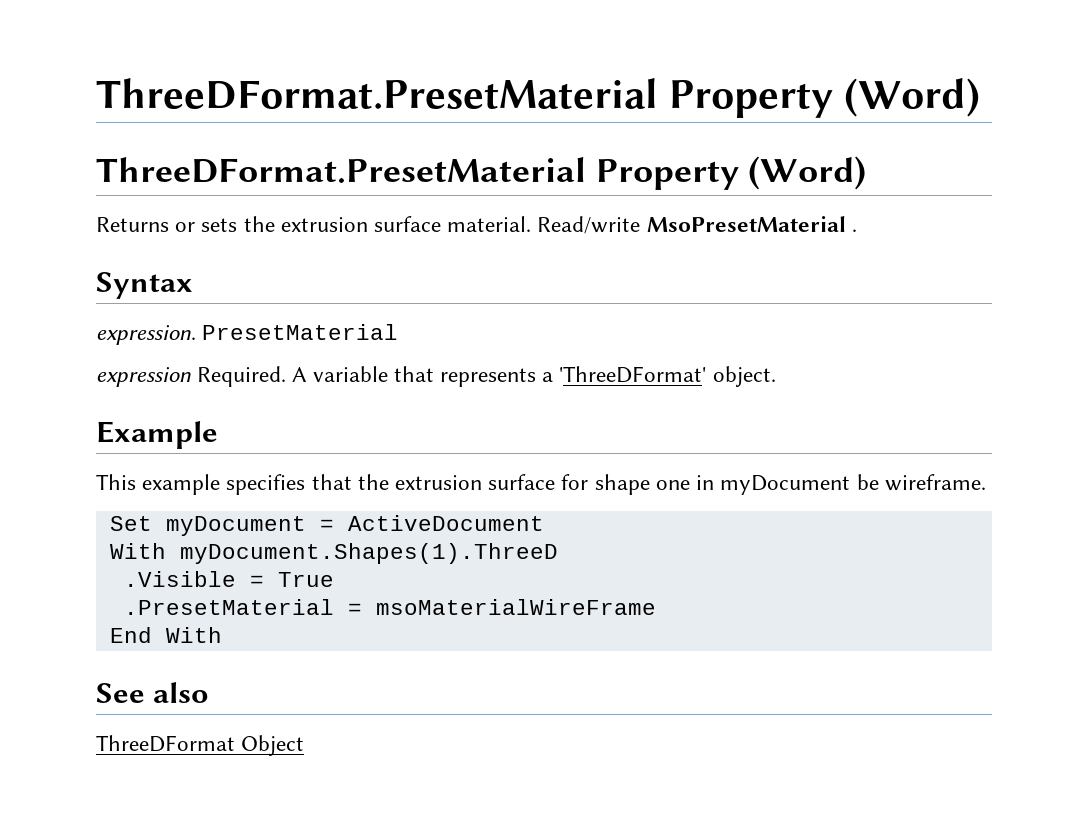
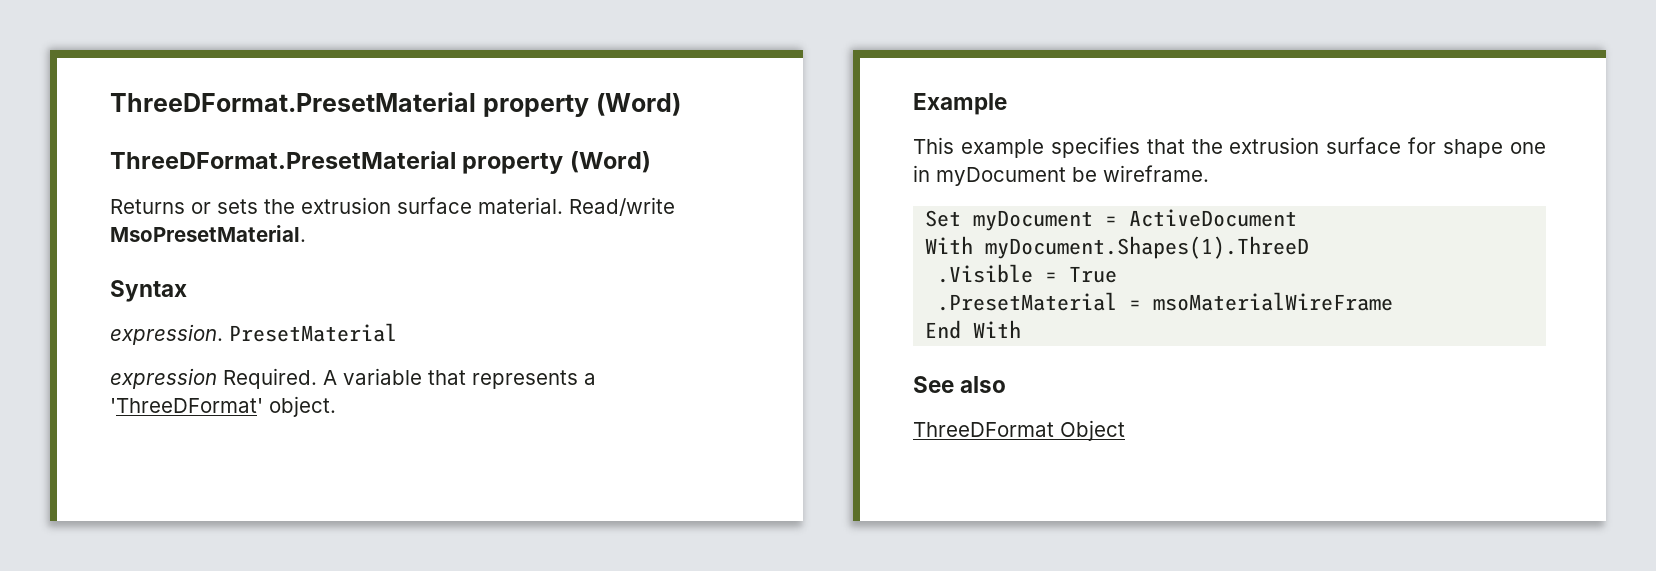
[96,78,834,118] ThreeDFormat.PresetMaterial Property -> [110,92,589,117] ThreeDFormat.PresetMaterial property
[595,159,739,190] Property -> [462,152,564,174] property
[646,216,857,232] MsoPresetMaterial . -> [110,225,306,242] MsoPresetMaterial.

